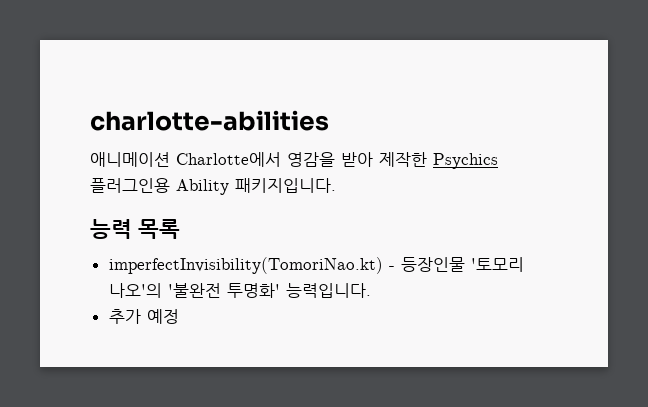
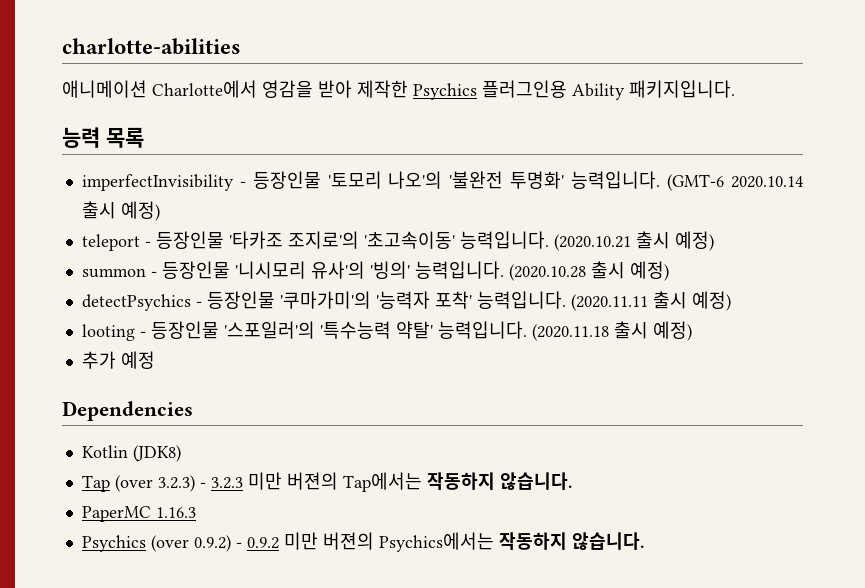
[108,257,383,274] imperfectInvisibility(TomoriNao.kt) -> [81,174,234,191] imperfectInvisibility
[108,309,179,324] // 추가 예정 -> [667,174,803,191] [81,201,160,221] [81,231,714,251] [81,261,669,281] [81,291,731,311] [81,321,692,341] [81,351,155,369] [62,401,193,421] [81,445,181,462] [81,472,572,492] [81,506,196,522] [81,532,644,552] (GMT-6 2020.10.14 출시 예정) // teleport - 등장인물 '타카조 조지로'의 '초고속이동' 능력입니다. (2020.10.21 출시 예정) // summon - 등장인물 '니시모리 유사'의 '빙의' 능력입니다. (2020.10.28 출시 예정) // detectPsychics - 등장인물 '쿠마가미'의 '능력자 포착' 능력입니다. (2020.11.11 출시 예정) // looting - 등장인물 '스포일러'의 '특수능력 약탈' 능력입니다. (2020.11.18 출시 예정) // 추가 예정 // Dependencies // Kotlin (JDK8) // Tap (over 3.2.3) - 3.2.3 미만 버젼의 Tap에서는 작동하지 않습니다. // PaperMC 1.16.3 // Psychics (over 0.9.2) - 0.9.2 미만 버젼의 Psychics에서는 작동하지 않습니다.

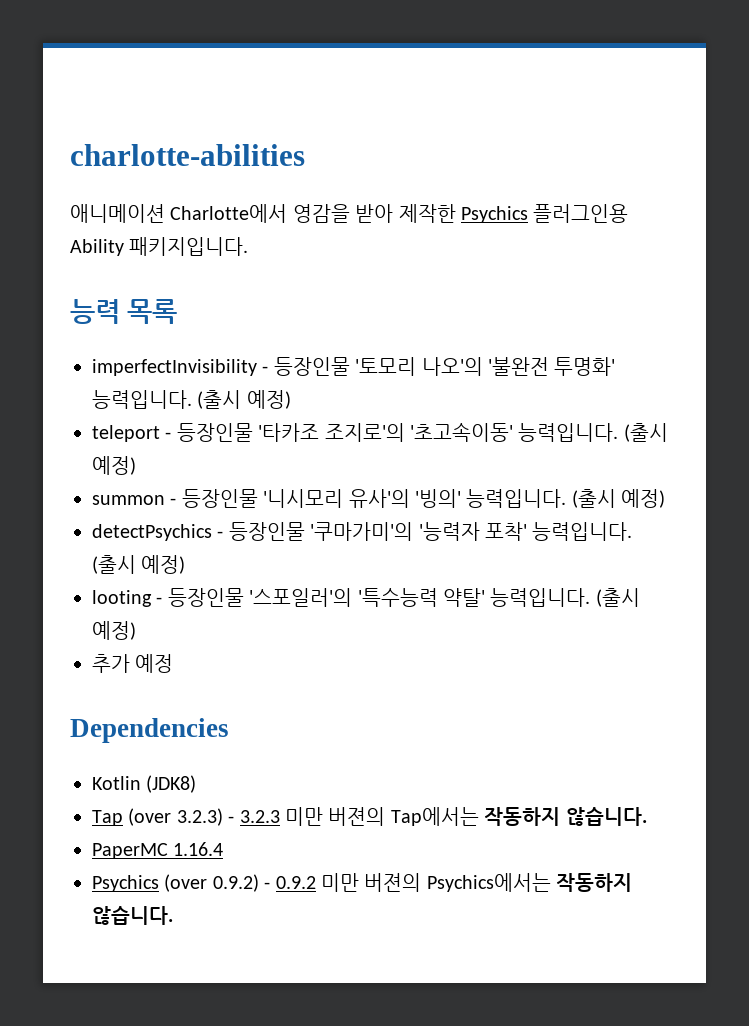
[667,174,803,191] [81,201,116,219] (GMT-6 2020.10.14 출시 -> [197,390,242,409] (출시
[553,231,670,251] (2020.10.21 출시 -> [623,423,668,442] (출시
[508,261,625,281] (2020.10.28 출시 -> [571,489,616,508] (출시
[570,291,687,311] (2020.11.11 출시 -> [92,555,136,574] (출시
[531,321,648,341] (2020.11.18 출시 -> [595,588,640,607] (출시
[155,507,196,518] 1.16.3 -> [173,842,224,856] 1.16.4

